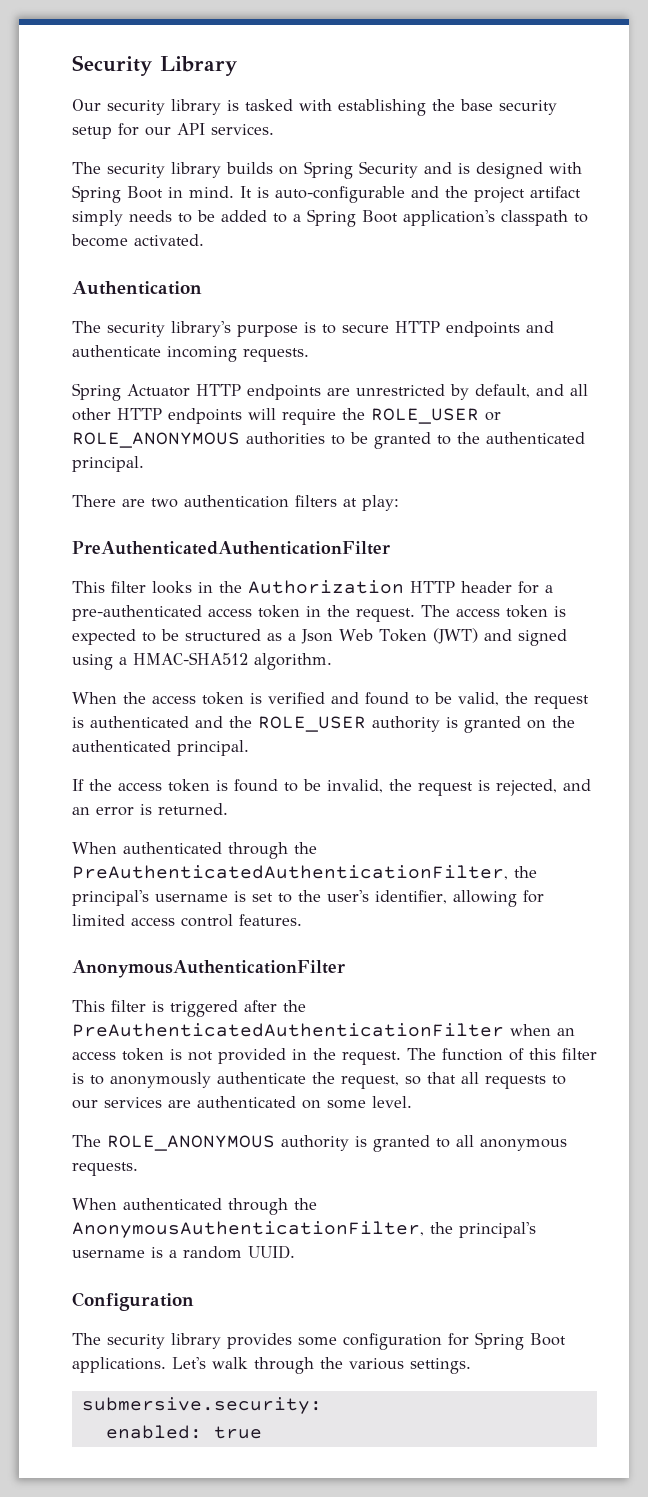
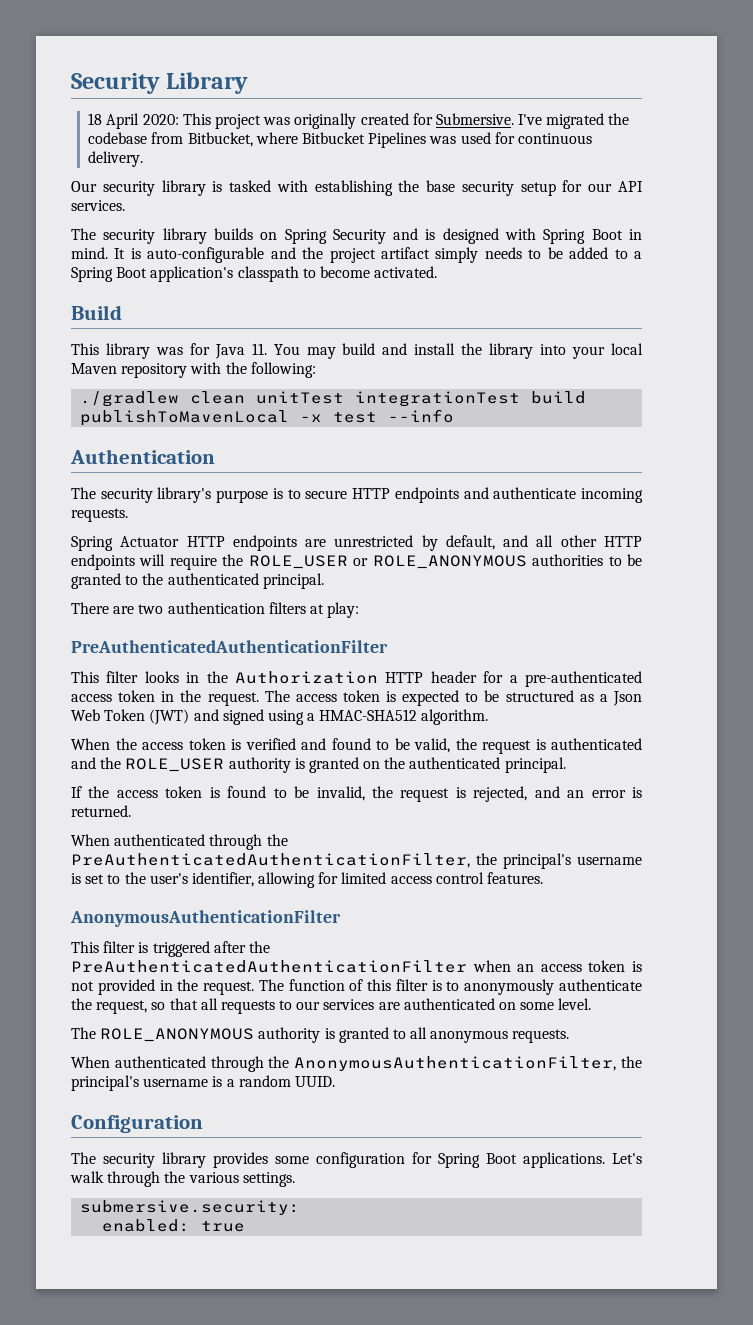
(237, 66) none -> [88,113,630,129] [88,132,592,148] [88,151,144,167] // 18 April 2020: This project was originally created for Submersive. I've migrated the codebase from Bitbucket, where Bitbucket Pipelines was used for continuous delivery.
(204, 240) none -> [71,305,122,320] [71,343,643,359] [71,362,316,378] [80,391,587,407] [80,409,455,426] // Build // This library was for Java 11. You may build and install the library into your local Maven repository with the following: // ./gradlew clean unitTest integrationTest build publishToMavenLocal -x test --info

